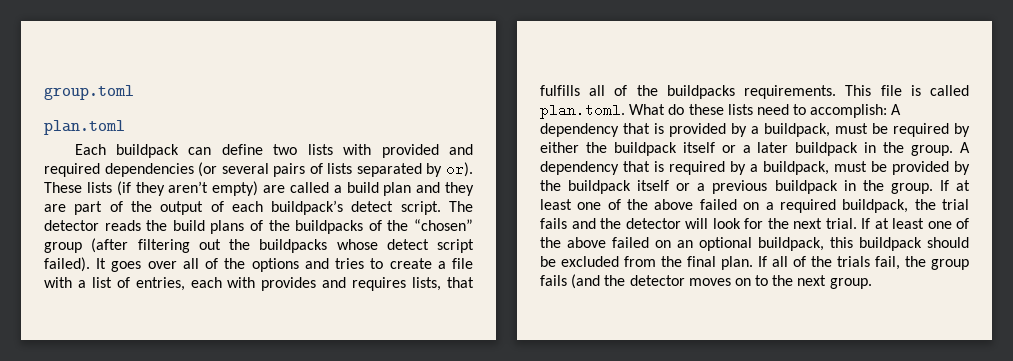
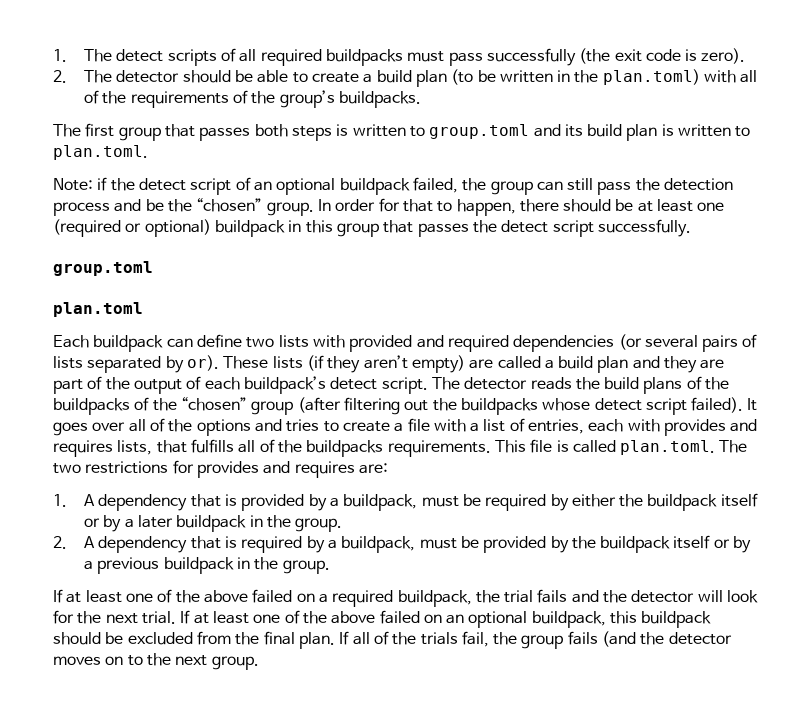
(44, 92) none -> [53,48,746,66] [53,69,758,87] [84,90,421,108] [53,123,751,141] [53,145,148,160] [53,177,734,195] [53,198,725,216] [53,219,691,237] 1. The detect scripts of all required buildpacks must pass successfully (the exit code is zero). // 2. The detector should be able to create a build plan (to be written in the plan.toml) with all of the requirements of the group’s buildpacks. // The first group that passes both steps is written to group.toml and its build plan is written to plan.toml. // Note: if the detect script of an optional buildpack failed, the group can still pass the detection process and be the “chosen” group. In order for that to happen, there should be at least one (required or optional) buildpack in this group that passes the detect script successfully. //
[629,104,888,118] What do these lists need to accomplish: -> [719,440,748,453] [53,460,388,478] [53,494,67,507] The two restrictions for provides and requires are: // 1.
(736, 149) none -> [103,515,122,532] by
(954, 150) none -> [53,536,67,549] // 2.
(691, 187) none -> [733,536,752,553] by
(933, 188) none -> (330, 567) //

